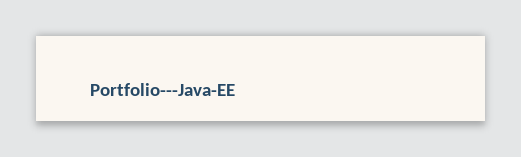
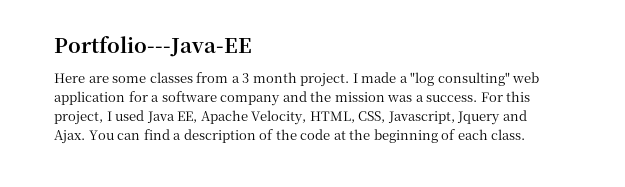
(235, 89) none -> [54,72,540,87] [54,91,531,106] [54,110,527,125] [54,129,526,144] // Here are some classes from a 3 month project. I made a "log consulting" web application for a software company and the mission was a success. For this project, I used Java EE, Apache Velocity, HTML, CSS, Javascript, Jquery and Ajax. You can find a description of the code at the beginning of each class.

